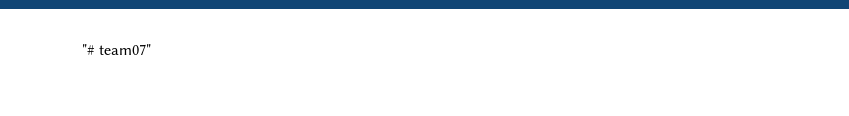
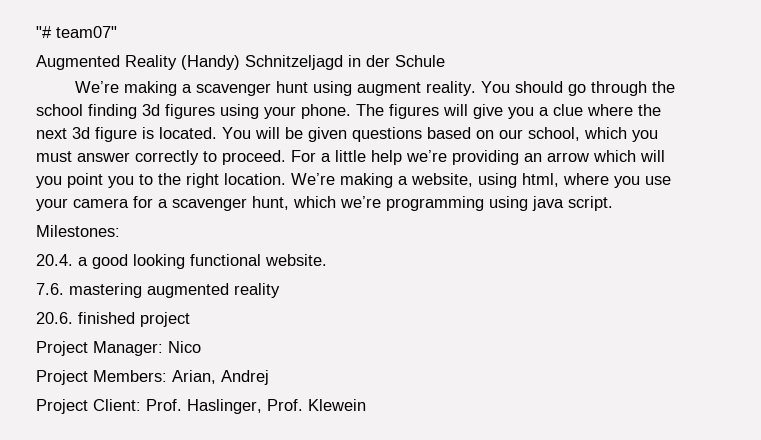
(152, 49) none -> [36,55,445,70] [75,81,676,96] [36,104,661,119] [36,127,658,142] [36,150,665,165] [36,173,671,188] [36,196,613,211] [36,225,120,237] [36,254,327,269] [36,283,280,298] [36,312,190,327] [36,341,201,356] [36,370,269,385] [36,399,366,414] // Augmented Reality (Handy) Schnitzeljagd in der Schule // We’re making a scavenger hunt using augment reality. You should go through the school finding 3d figures using your phone. The figures will give you a clue where the next 3d figure is located. You will be given questions based on our school, which you must answer correctly to proceed. For a little help we’re providing an arrow which will you point you to the right location. We’re making a website, using html, where you use your camera for a scavenger hunt, which we’re programming using java script. // Milestones: // 20.4. a good looking functional website. // 7.6. mastering augmented reality // 20.6. finished project // Project Manager: Nico // Project Members: Arian, Andrej // Project Client: Prof. Haslinger, Prof. Klewein

